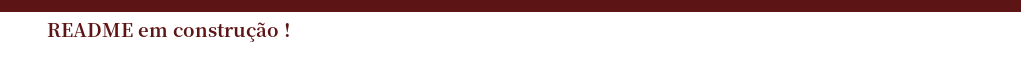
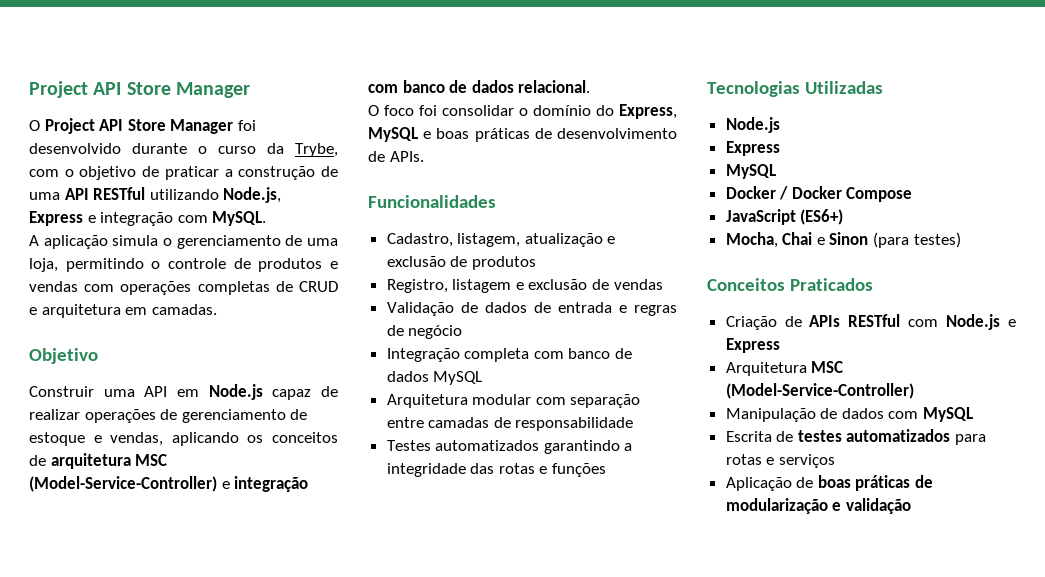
[47,22,291,42] README em construção ! -> [29,81,250,98] [29,118,256,134] [29,143,338,157] [29,166,339,180] [29,187,282,203] [29,211,267,226] [29,235,338,249] [29,258,338,272] [29,281,338,295] [29,304,217,318] [29,348,98,364] [29,384,338,400] [29,409,308,423] [29,432,338,446] [29,453,168,469] [29,476,309,492] [368,80,591,93] [368,104,677,119] [368,127,677,142] [368,151,424,162] [368,195,496,208] [386,233,616,247] [386,256,536,270] [386,279,663,293] [386,302,677,316] [386,325,463,339] [386,348,633,362] [386,371,483,385] [386,394,641,408] [386,417,634,431] [386,440,633,454] [386,463,607,477] [707,81,883,97] [725,117,780,133] [725,141,780,156] [725,164,776,179] [725,186,913,202] [725,209,844,225] [725,232,961,248] [707,278,873,291] [725,314,1016,330] [725,338,780,353] [725,361,844,376] [725,383,914,399] [725,407,974,422] [725,429,987,445] [725,454,835,468] [725,475,934,491] [725,498,911,514] Project API Store Manager // O Project API Store Manager foi desenvolvido durante o curso da Trybe, com o objetivo de praticar a construção de uma API RESTful utilizando Node.js, Express e integração com MySQL. // A aplicação simula o gerenciamento de uma loja, permitindo o controle de produtos e vendas com operações completas de CRUD e arquitetura em camadas. // Objetivo // Construir uma API em Node.js capaz de realizar operações de gerenciamento de estoque e vendas, aplicando os conceitos de arquitetura MSC (Model-Service-Controller) e integração com banco de dados relacional. // O foco foi consolidar o domínio do Express, MySQL e boas práticas de desenvolvimento de APIs. // Funcionalidades // Cadastro, listagem, atualização e exclusão de produtos // Registro, listagem e exclusão de vendas // Validação de dados de entrada e regras de negócio // Integração completa com banco de dados MySQL // Arquitetura modular com separação entre camadas de responsabilidade // Testes automatizados garantindo a integridade das rotas e funções // Tecnologias Utilizadas // Node.js // Express // MySQL // Docker / Docker Compose // JavaScript (ES6+) // Mocha, Chai e Sinon (para testes) // Conceitos Praticados // Criação de APIs RESTful com Node.js e Express // Arquitetura MSC (Model-Service-Controller) // Manipulação de dados com MySQL // Escrita de testes automatizados para rotas e serviços // Aplicação de boas práticas de modularização e validação

